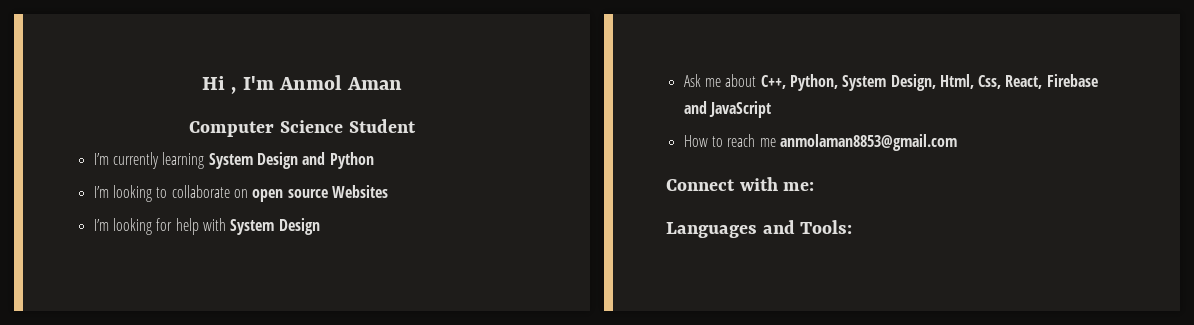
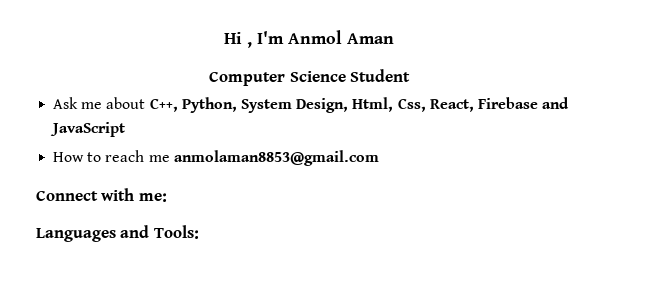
[93,152,374,169] [93,185,388,202] [93,218,320,235] // I’m currently learning System Design and Python // I’m looking to collaborate on open source Websites // I’m looking for help with System Design -> (410, 75) none

